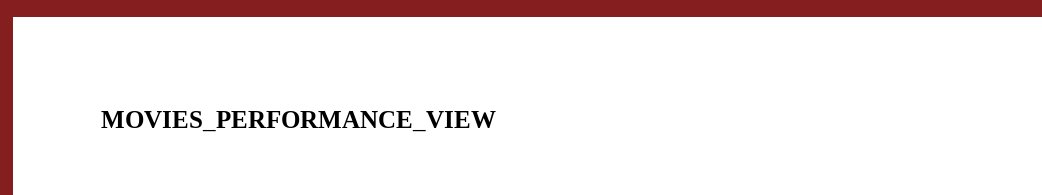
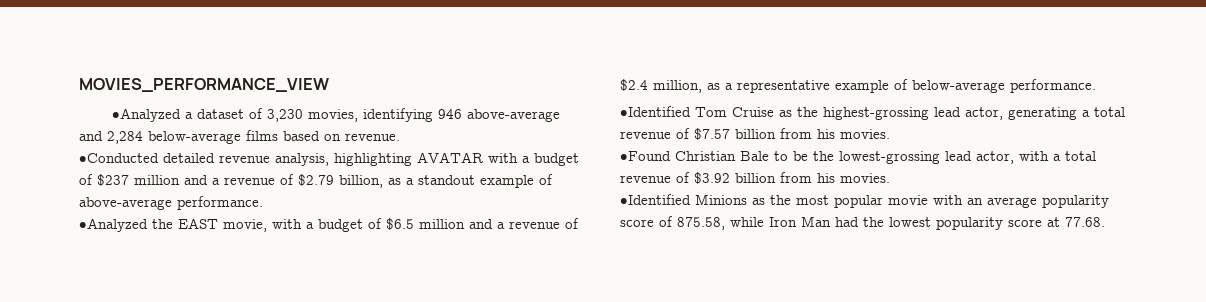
(496, 121) none -> [111,108,560,122] [79,130,400,144] [79,152,579,166] [79,174,553,188] [79,196,263,210] [79,218,579,232] [620,79,1096,93] [620,106,1125,120] [620,128,890,140] [620,151,1096,164] [620,172,890,184] [620,194,1109,208] [620,216,1105,230] // •Analyzed a dataset of 3,230 movies, identifying 946 above-average and 2,284 below-average films based on revenue. // •Conducted detailed revenue analysis, highlighting AVATAR with a budget of $237 million and a revenue of $2.79 billion, as a standout example of above-average performance. // •Analyzed the EAST movie, with a budget of $6.5 million and a revenue of $2.4 million, as a representative example of below-average performance. // •Identified Tom Cruise as the highest-grossing lead actor, generating a total revenue of $7.57 billion from his movies. // •Found Christian Bale to be the lowest-grossing lead actor, with a total revenue of $3.92 billion from his movies. // •Identified Minions as the most popular movie with an average popularity score of 875.58, while Iron Man had the lowest popularity score at 77.68.

